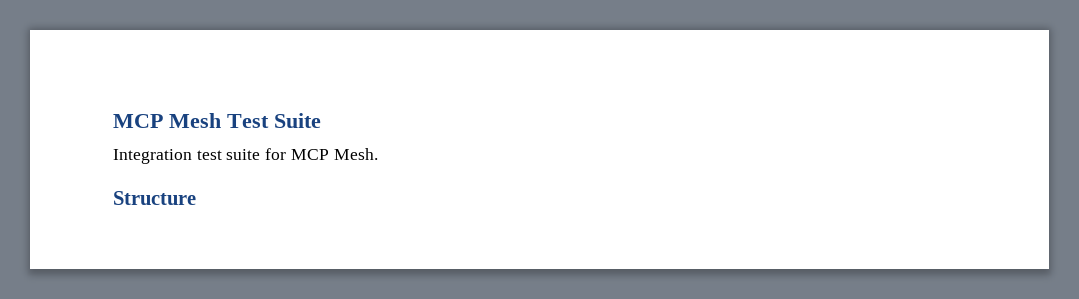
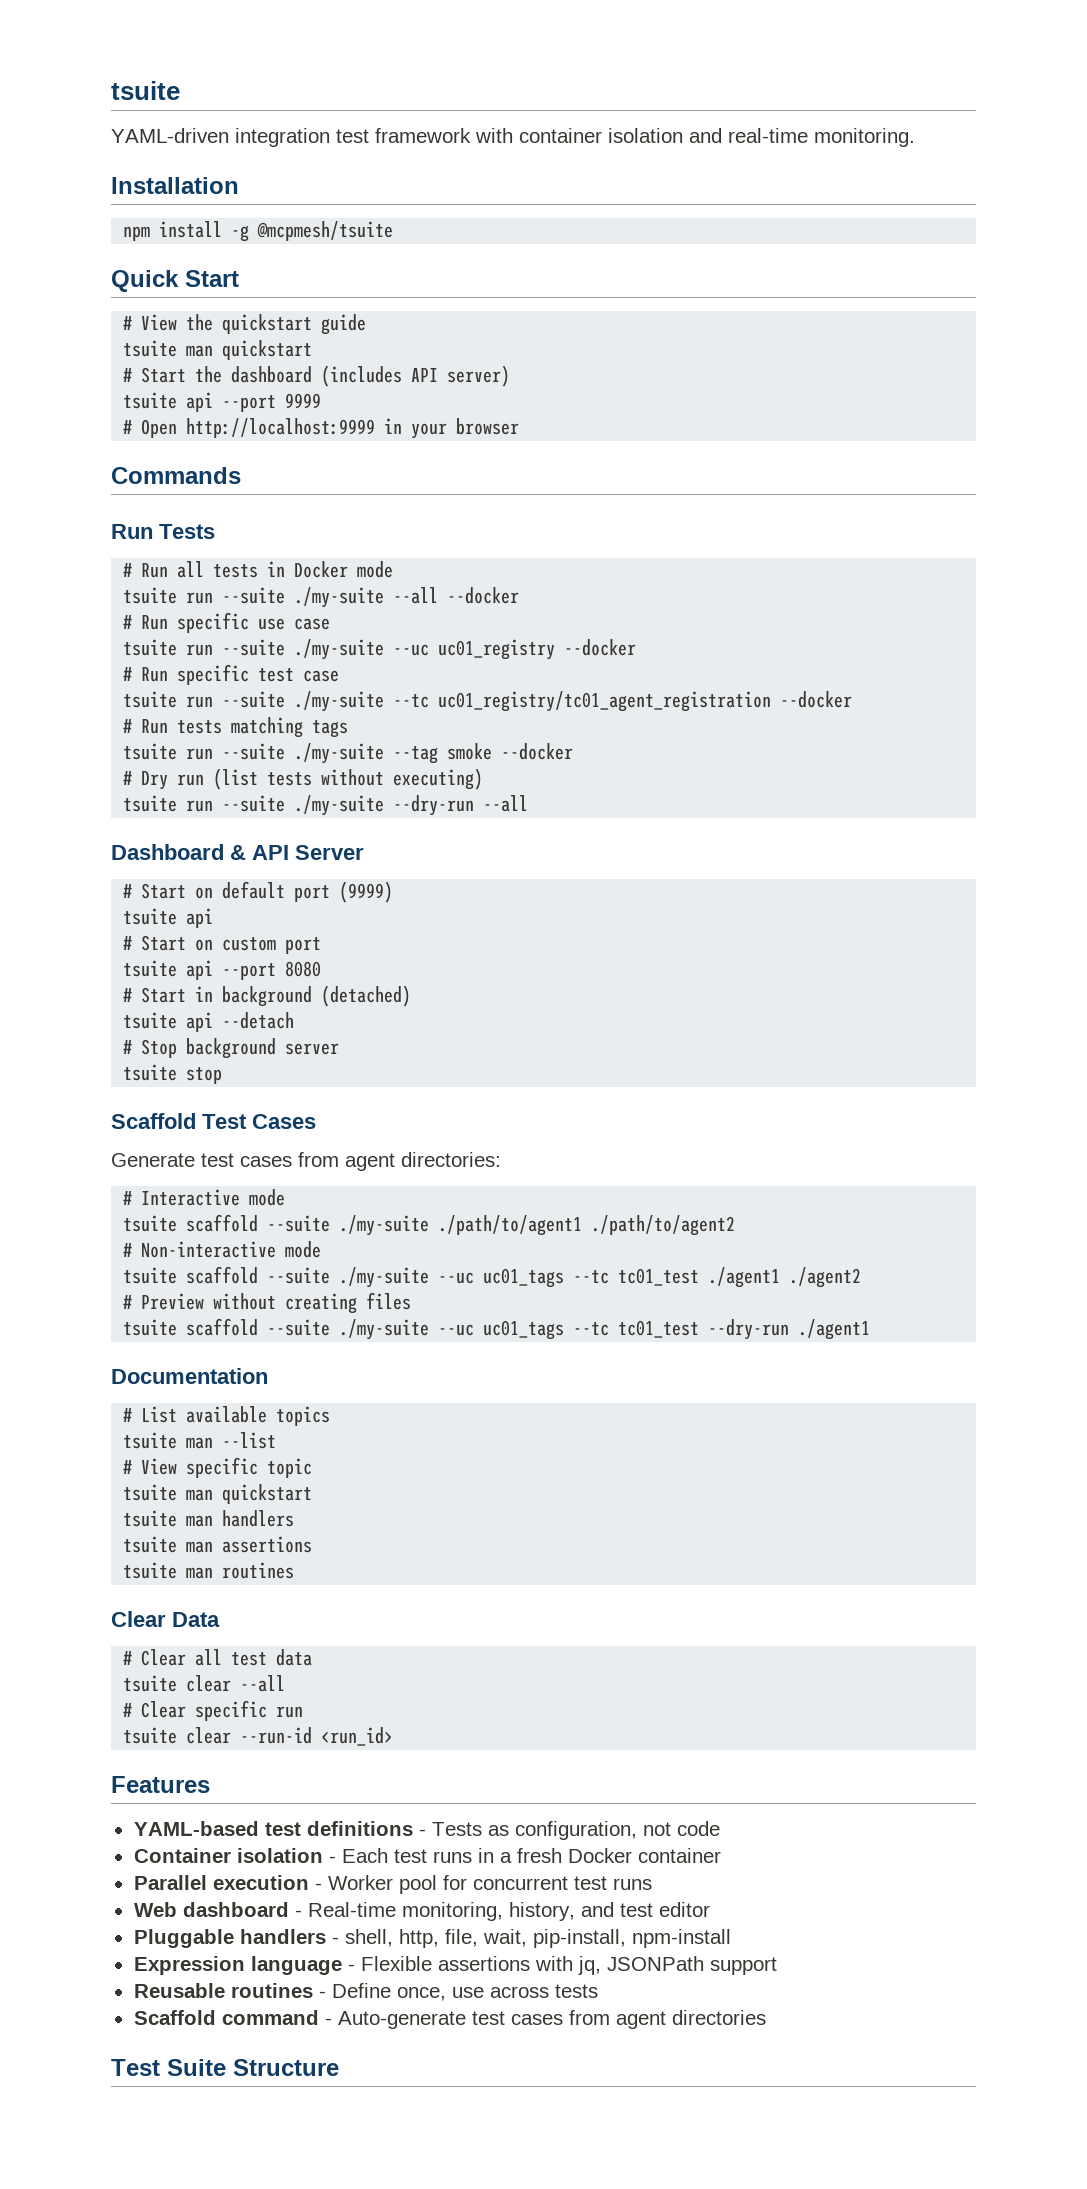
[113,113,321,128] [113,148,378,164] MCP Mesh Test Suite // Integration test suite for MCP Mesh. // -> [111,81,180,100] [111,128,915,147] [111,177,239,194] [123,221,394,242] [111,270,239,292] [123,314,367,335] [123,340,313,360] [123,365,511,387] [123,392,322,412] [123,418,520,439] [111,467,241,484] [111,524,215,539] [123,561,394,578] [123,587,520,608] [123,612,331,633] [123,639,637,660] [123,664,340,685] [123,691,853,712] [123,717,349,738] [123,743,574,764] [123,768,484,790] [123,795,529,816] [111,844,364,860] [123,881,394,903] [123,908,214,928] [123,935,322,954] [123,960,322,980] [123,985,412,1007] [123,1012,295,1032] [123,1038,340,1059] [123,1064,223,1084] [111,1113,316,1129] [111,1152,501,1171] [123,1189,286,1206] [123,1214,736,1236] [123,1241,322,1258] [123,1266,862,1288] [123,1292,412,1314] [123,1318,871,1340] [111,1368,268,1384] [123,1406,331,1426] [123,1432,277,1449] [123,1457,313,1478] [123,1484,313,1504] [123,1510,295,1527] [123,1536,313,1553] [123,1562,295,1579] [111,1611,220,1627] [123,1649,313,1666] [123,1675,286,1692] [123,1700,304,1721] [123,1727,394,1746] [111,1776,210,1793] [133,1821,720,1840] [133,1848,721,1863] [133,1875,652,1894] [133,1902,710,1921] [133,1929,731,1948] [133,1956,777,1975] [133,1983,598,2001] [133,2010,766,2029] [111,2059,226,2076] tsuite // YAML-driven integration test framework with container isolation and real-time monitoring. // Installation // npm install -g @mcpmesh/tsuite // Quick Start // # View the quickstart guide // tsuite man quickstart // # Start the dashboard (includes API server) // tsuite api --port 9999 // # Open http://localhost:9999 in your browser // Commands // Run Tests // # Run all tests in Docker mode // tsuite run --suite ./my-suite --all --docker // # Run specific use case // tsuite run --suite ./my-suite --uc uc01_registry --docker // # Run specific test case // tsuite run --suite ./my-suite --tc uc01_registry/tc01_agent_registration --docker // # Run tests matching tags // tsuite run --suite ./my-suite --tag smoke --docker // # Dry run (list tests without executing) // tsuite run --suite ./my-suite --dry-run --all // Dashboard & API Server // # Start on default port (9999) // tsuite api // # Start on custom port // tsuite api --port 8080 // # Start in background (detached) // tsuite api --detach // # Stop background server // tsuite stop // Scaffold Test Cases // Generate test cases from agent directories: // # Interactive mode // tsuite scaffold --suite ./my-suite ./path/to/agent1 ./path/to/agent2 // # Non-interactive mode // tsuite scaffold --suite ./my-suite --uc uc01_tags --tc tc01_test ./agent1 ./agent2 // # Preview without creating files // tsuite scaffold --suite ./my-suite --uc uc01_tags --tc tc01_test --dry-run ./agent1 // Documentation // # List available topics // tsuite man --list // # View specific topic // tsuite man quickstart // tsuite man handlers // tsuite man assertions // tsuite man routines // Clear Data // # Clear all test data // tsuite clear --all // # Clear specific run // tsuite clear --run-id <run_id> // Features // YAML-based test definitions - Tests as configuration, not code // Container isolation - Each test runs in a fresh Docker container // Parallel execution - Worker pool for concurrent test runs // Web dashboard - Real-time monitoring, history, and test editor // Pluggable handlers - shell, http, file, wait, pip-install, npm-install // Expression language - Flexible assertions with jq, JSONPath support // Reusable routines - Define once, use across tests // Scaffold command - Auto-generate test cases from agent directories // Test Suite

